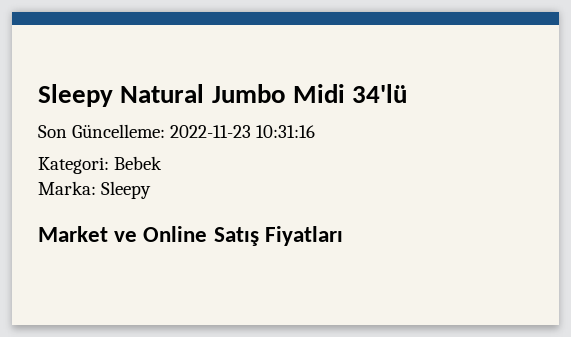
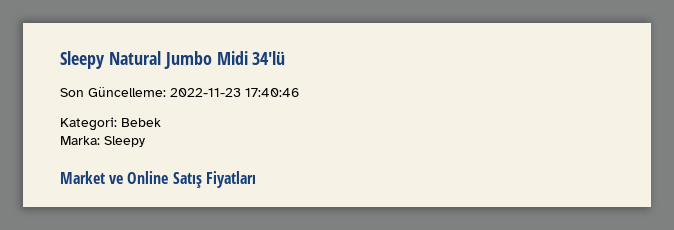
[256,125,316,138] 10:31:16 -> [245,88,299,97] 17:40:46

